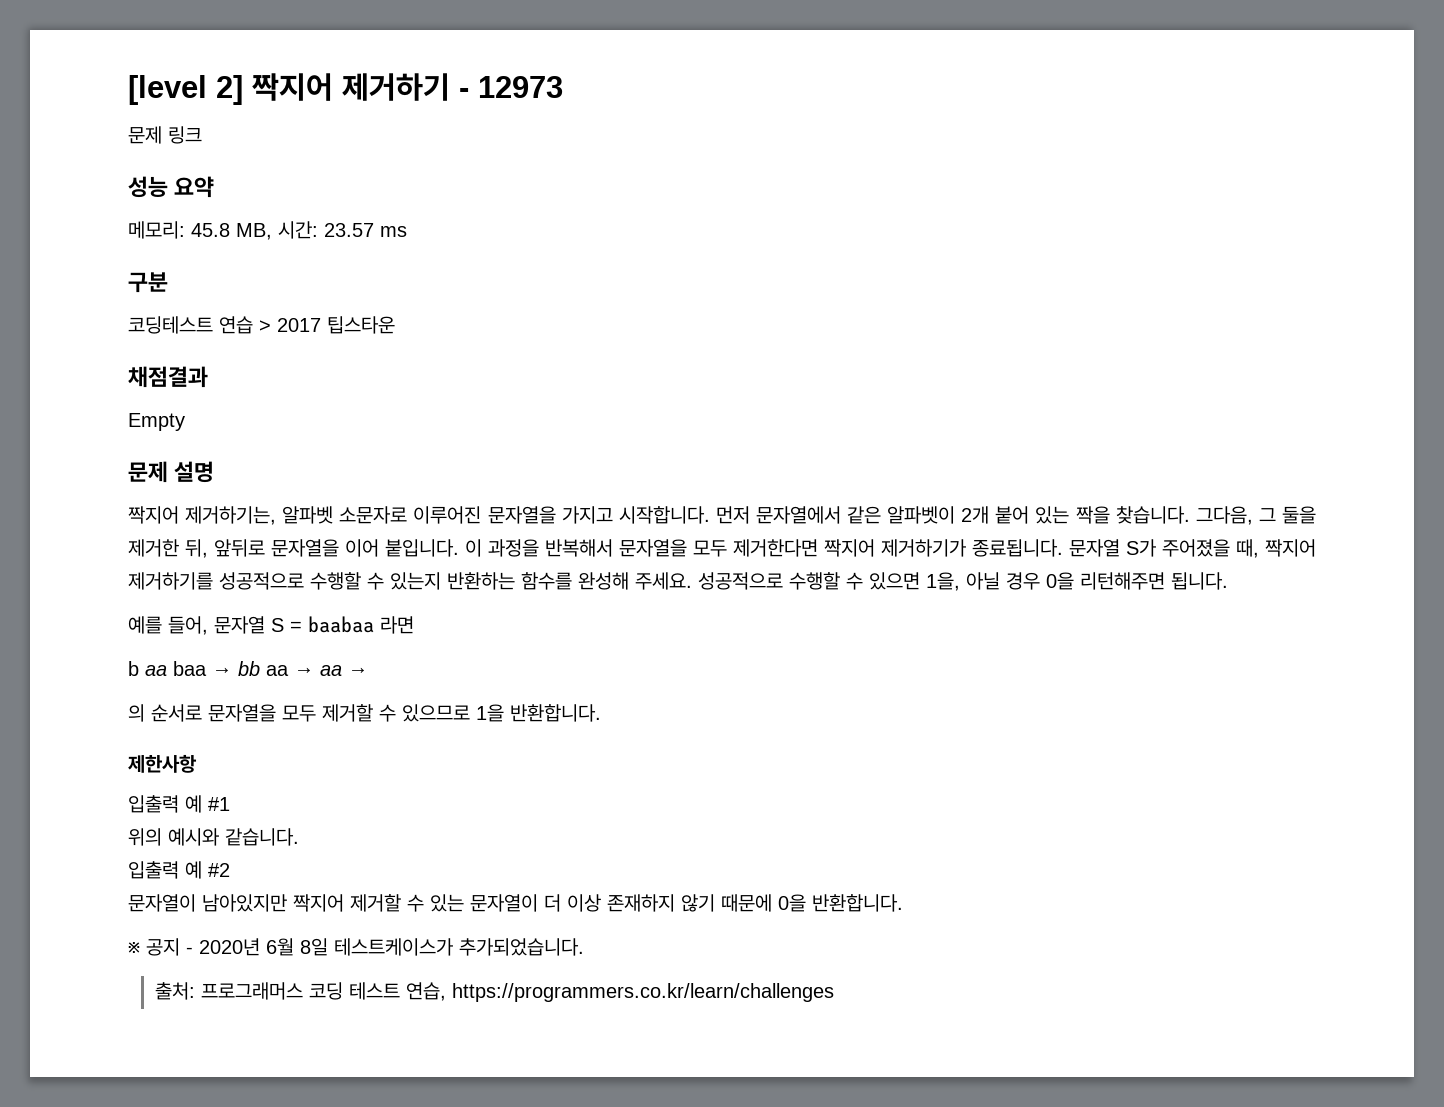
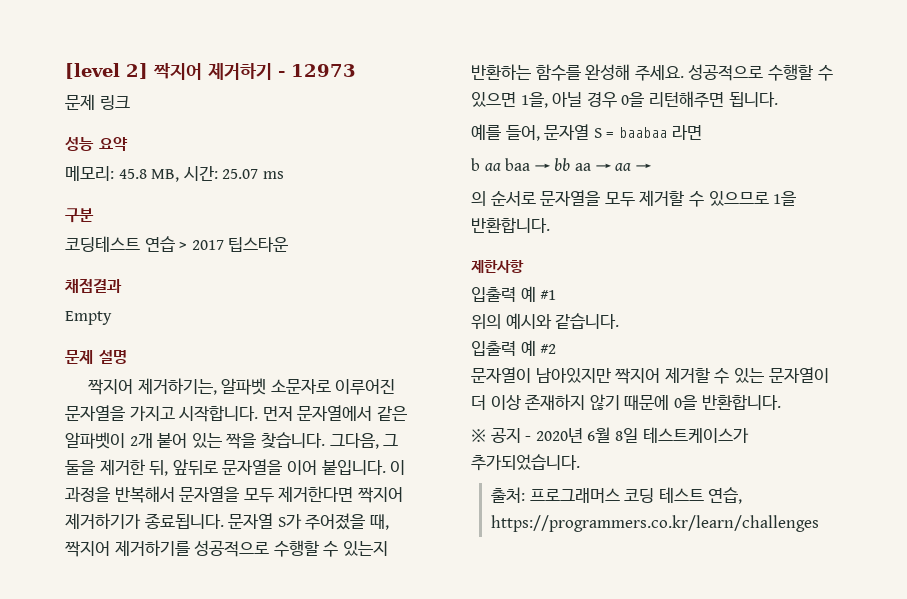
[324,223,374,237] 23.57 -> [222,169,259,179] 25.07

